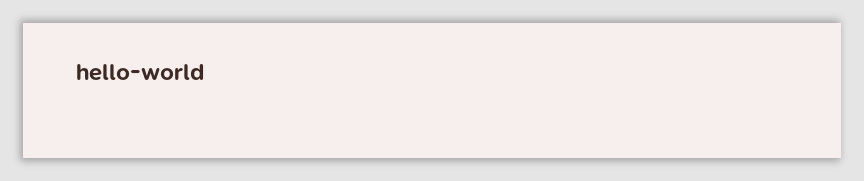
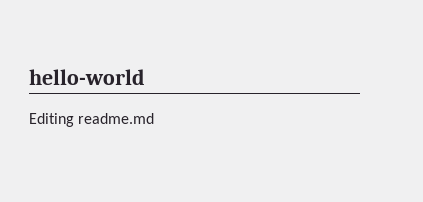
(205, 72) none -> [29,113,155,127] // Editing readme.md

